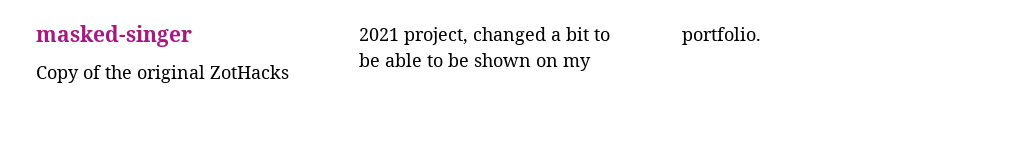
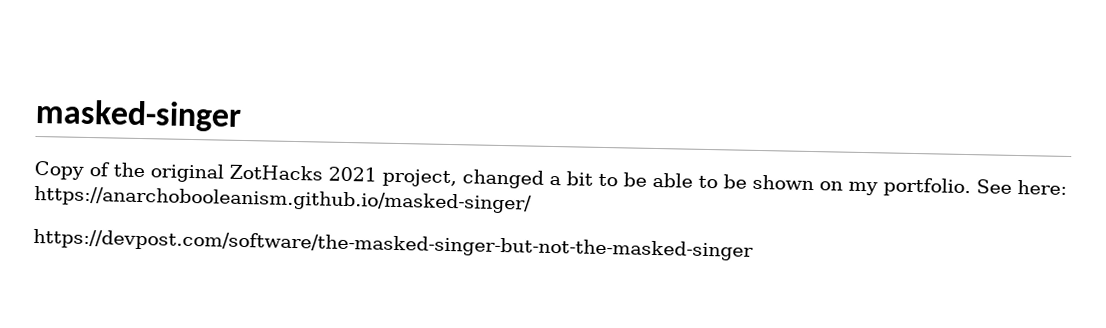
(761, 36) none -> [976,179,1067,195] [34,185,532,214] [33,228,754,261] See here: https://anarchobooleanism.github.io/masked-singer/ // https://devpost.com/software/the-masked-singer-but-not-the-masked-singer

